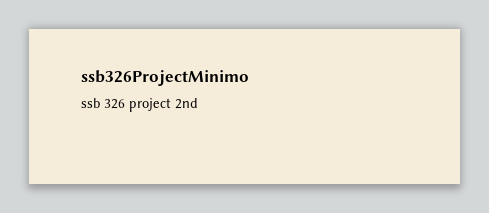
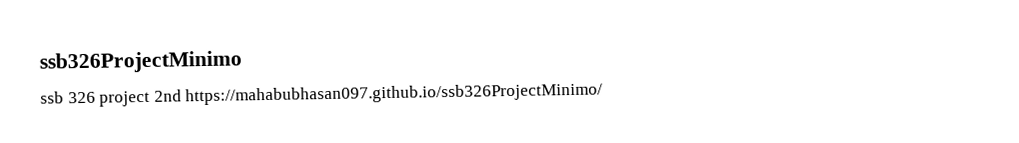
(198, 103) none -> [185,82,604,106] https://mahabubhasan097.github.io/ssb326ProjectMinimo/

